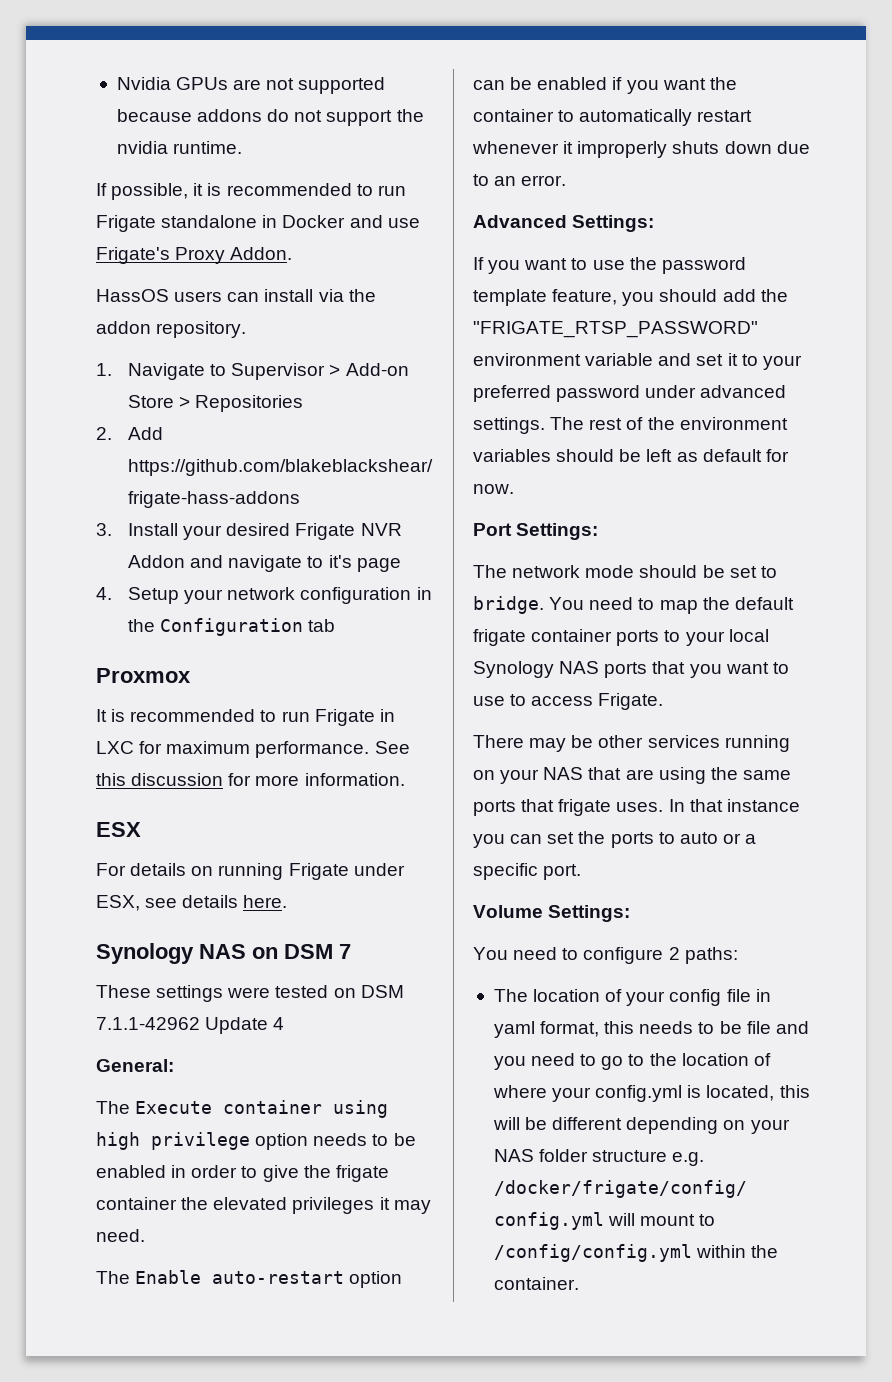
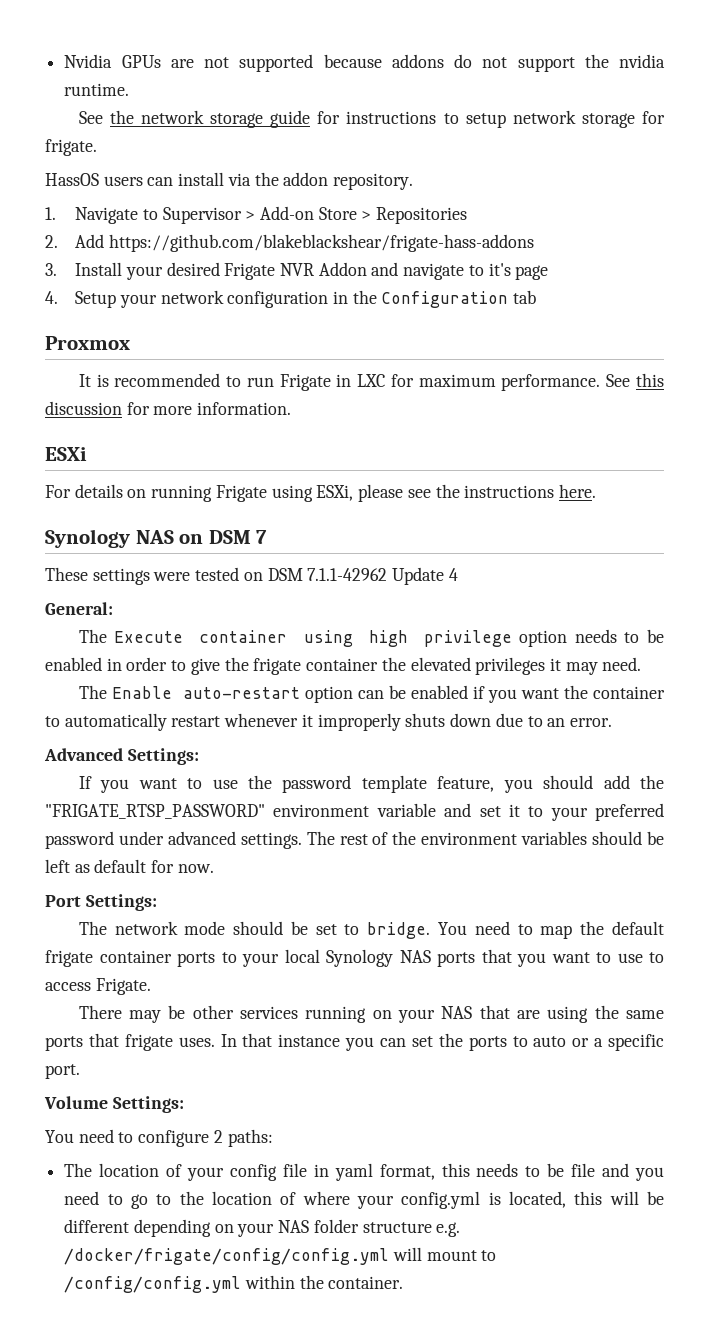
[96,183,406,200] [96,215,420,232] [96,247,293,264] If possible, it is recommended to run Frigate standalone in Docker and use Frigate's Proxy Addon. -> [78,110,665,128] [45,139,97,156] See the network storage guide for instructions to setup network storage for frigate.
[96,822,141,837] ESX -> [45,447,87,461] ESXi
[353,863,405,876] [96,895,239,911] under ESX, see details -> [271,484,555,502] using ESXi, please see the instructions

